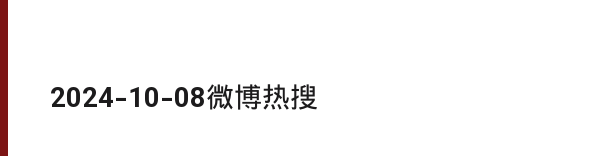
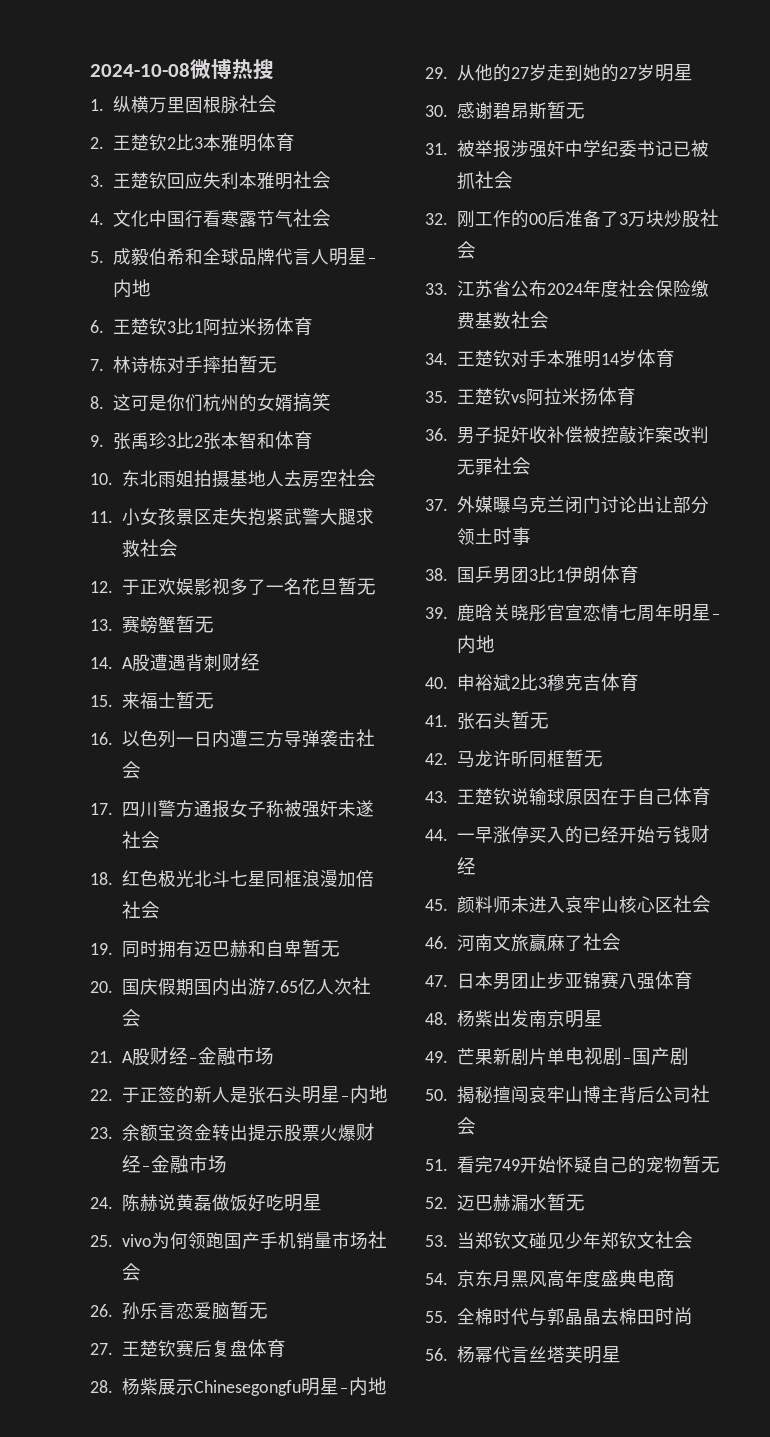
(318, 97) none -> [90,95,278,113] [90,133,296,152] [90,171,332,190] [90,209,332,228] [90,248,378,267] [113,279,152,298] [90,317,314,336] [90,355,278,374] [90,393,332,412] [90,431,314,450] [90,469,376,488] [90,508,374,526] [121,539,178,557] [90,577,376,595] [90,615,214,634] [90,653,260,672] [90,691,214,709] [90,729,375,748] [121,761,141,779] [90,800,374,818] [121,831,160,849] [90,870,374,888] [121,901,160,919] [90,939,340,958] [90,977,371,996] [121,1009,141,1027] [90,1047,274,1067] [90,1085,388,1105] [90,1123,375,1142] [121,1155,227,1175] [90,1194,322,1212] [90,1231,387,1250] [121,1263,141,1281] [90,1301,268,1320] [90,1339,286,1357] [90,1377,387,1397] [425,64,693,82] [425,101,585,119] [425,140,709,158] [456,171,513,190] [425,209,719,228] [456,241,476,259] [425,280,709,298] [456,311,549,329] [425,349,675,368] [425,387,636,406] [425,426,709,444] [456,457,531,475] [425,496,709,514] [456,527,531,545] [425,565,639,584] [425,604,721,623] [456,635,495,654] [425,673,639,691] [425,711,549,730] [425,749,603,768] [425,787,711,806] [425,825,710,844] [456,857,476,875] [425,895,711,913] [425,933,621,952] [425,971,693,990] [425,1010,603,1028] [425,1047,689,1067] [425,1085,710,1104] [456,1117,476,1135] [425,1155,720,1174] [425,1193,585,1212] [425,1231,693,1249] [425,1269,675,1288] [425,1307,693,1326] [425,1346,621,1364] // 1.纵横万里固根脉社会 // 2.王楚钦2比3本雅明体育 // 3.王楚钦回应失利本雅明社会 // 4.文化中国行看寒露节气社会 // 5.成毅伯希和全球品牌代言人明星-内地 // 6.王楚钦3比1阿拉米扬体育 // 7.林诗栋对手摔拍暂无 // 8.这可是你们杭州的女婿搞笑 // 9.张禹珍3比2张本智和体育 // 10.东北雨姐拍摄基地人去房空社会 // 11.小女孩景区走失抱紧武警大腿求救社会 // 12.于正欢娱影视多了一名花旦暂无 // 13.赛螃蟹暂无 // 14. A股遭遇背刺财经 // 15.来福士暂无 // 16.以色列一日内遭三方导弹袭击社会 // 17.四川警方通报女子称被强奸未遂社会 // 18.红色极光北斗七星同框浪漫加倍社会 // 19.同时拥有迈巴赫和自卑暂无 // 20.国庆假期国内出游7.65亿人次社会 // 21. A股财经-金融市场 // 22.于正签的新人是张石头明星-内地 // 23.余额宝资金转出提示股票火爆财经-金融市场 // 24.陈赫说黄磊做饭好吃明星 // 25. vivo为何领跑国产手机销量市场社会 // 26.孙乐言恋爱脑暂无 // 27.王楚钦赛后复盘体育 // 28.杨紫展示Chinesegongfu明星-内地 // 29.从他的27岁走到她的27岁明星 // 30.感谢碧昂斯暂无 // 31.被举报涉强奸中学纪委书记已被抓社会 // 32.刚工作的00后准备了3万块炒股社会 // 33.江苏省公布2024年度社会保险缴费基数社会 // 34.王楚钦对手本雅明14岁体育 // 35.王楚钦vs阿拉米扬体育 // 36.男子捉奸收补偿被控敲诈案改判无罪社会 // 37.外媒曝乌克兰闭门讨论出让部分领土时事 // 38.国乒男团3比1伊朗体育 // 39.鹿晗关晓彤官宣恋情七周年明星-内地 // 40.申裕斌2比3穆克吉体育 // 41.张石头暂无 // 42.马龙许昕同框暂无 // 43.王楚钦说输球原因在于自己体育 // 44.一早涨停买入的已经开始亏钱财经 // 45.颜料师未进入哀牢山核心区社会 // 46.河南文旅赢麻了社会 // 47.日本男团止步亚锦赛八强体育 // 48.杨紫出发南京明星 // 49.芒果新剧片单电视剧-国产剧 // 50.揭秘擅闯哀牢山博主背后公司社会 // 51.看完749开始怀疑自己的宠物暂无 // 52.迈巴赫漏水暂无 // 53.当郑钦文碰见少年郑钦文社会 // 54.京东月黑风高年度盛典电商 // 55.全棉时代与郭晶晶去棉田时尚 // 56.杨幂代言丝塔芙明星

